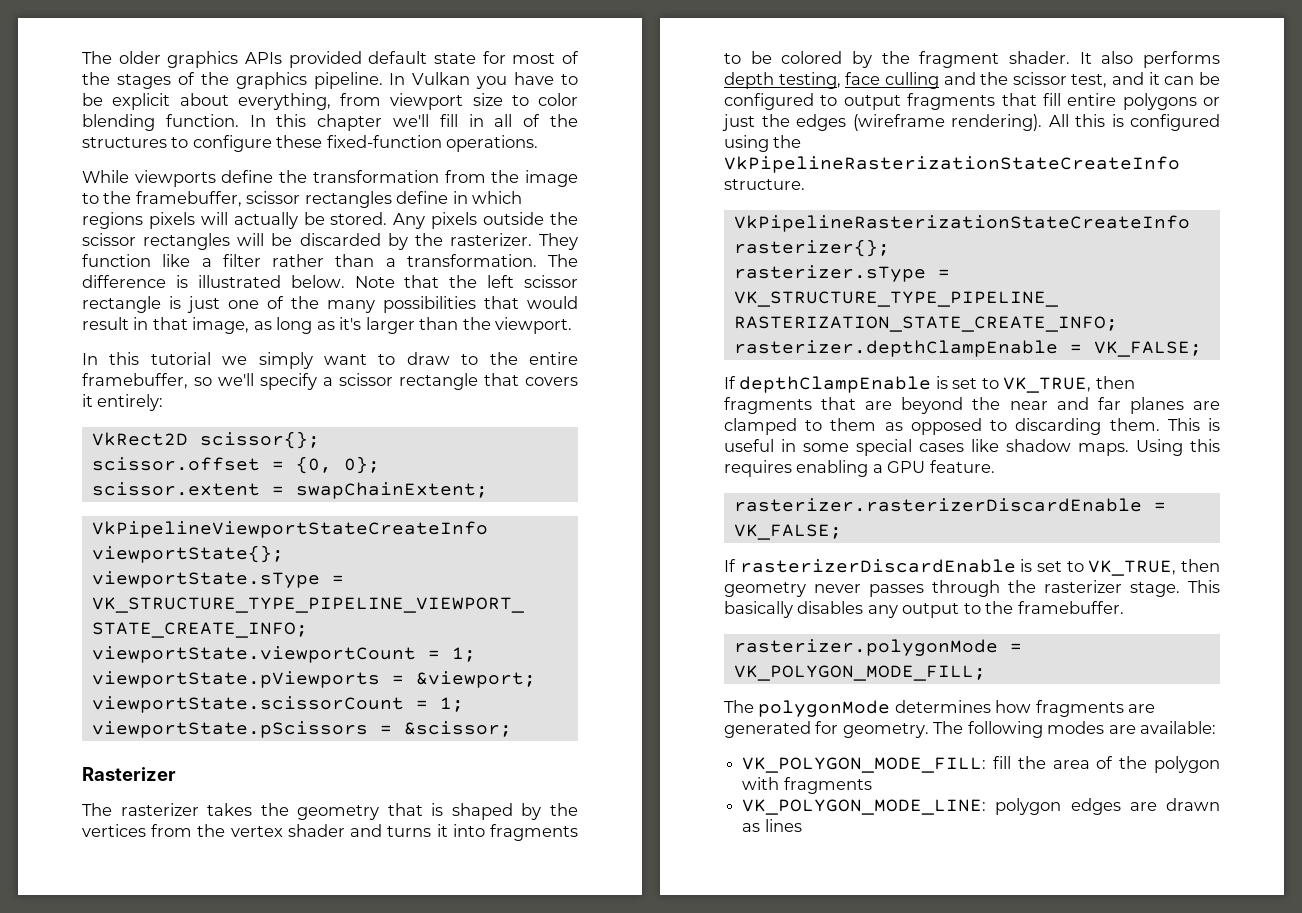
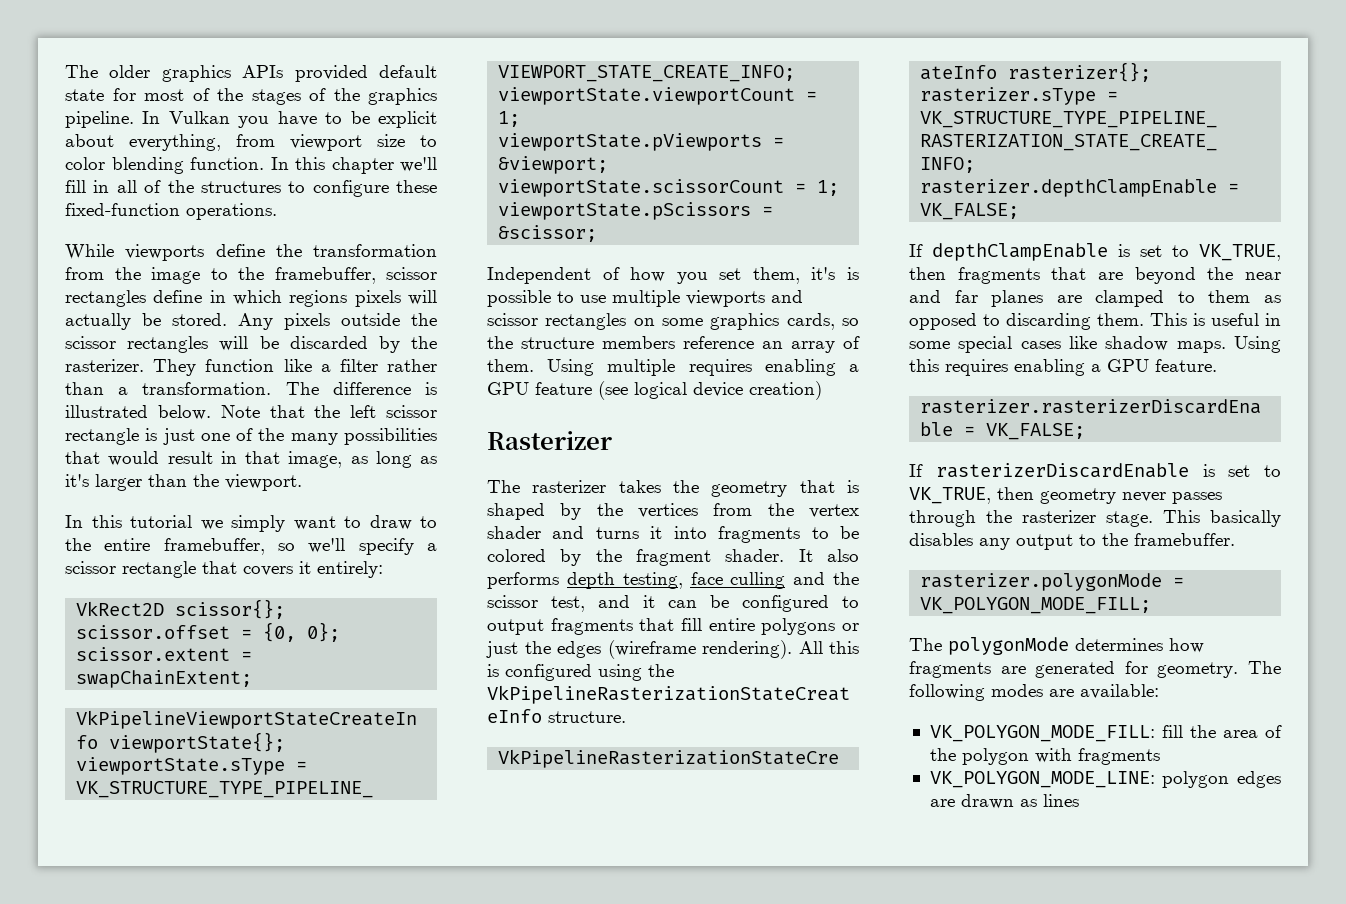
(512, 729) none -> [487,267,859,284] [487,290,803,307] [487,313,859,330] [487,336,860,353] [487,359,859,376] [487,381,822,400] // Independent of how you set them, it's is possible to use multiple viewports and scissor rectangles on some graphics cards, so the structure members reference an array of them. Using multiple requires enabling a GPU feature (see logical device creation)

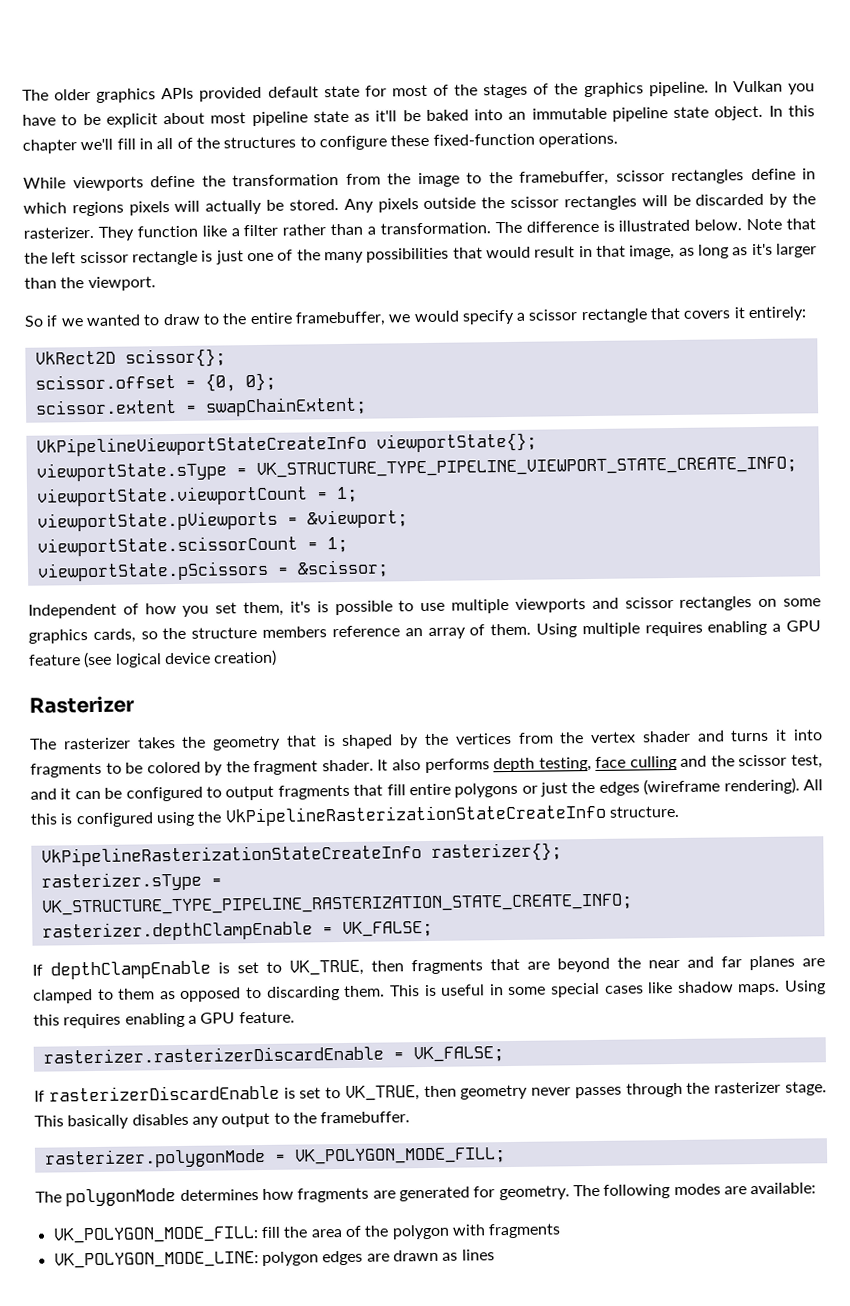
[129,134,437,151] [65,157,264,174] everything, from viewport size to color blending function. -> [210,105,764,127] most pipeline state as it'll be baked into an immutable pipeline state object.
[65,515,336,532] In this tutorial we simply want -> [24,314,141,327] So if we wanted
[278,538,346,553] so we'll -> [388,310,460,323] we would

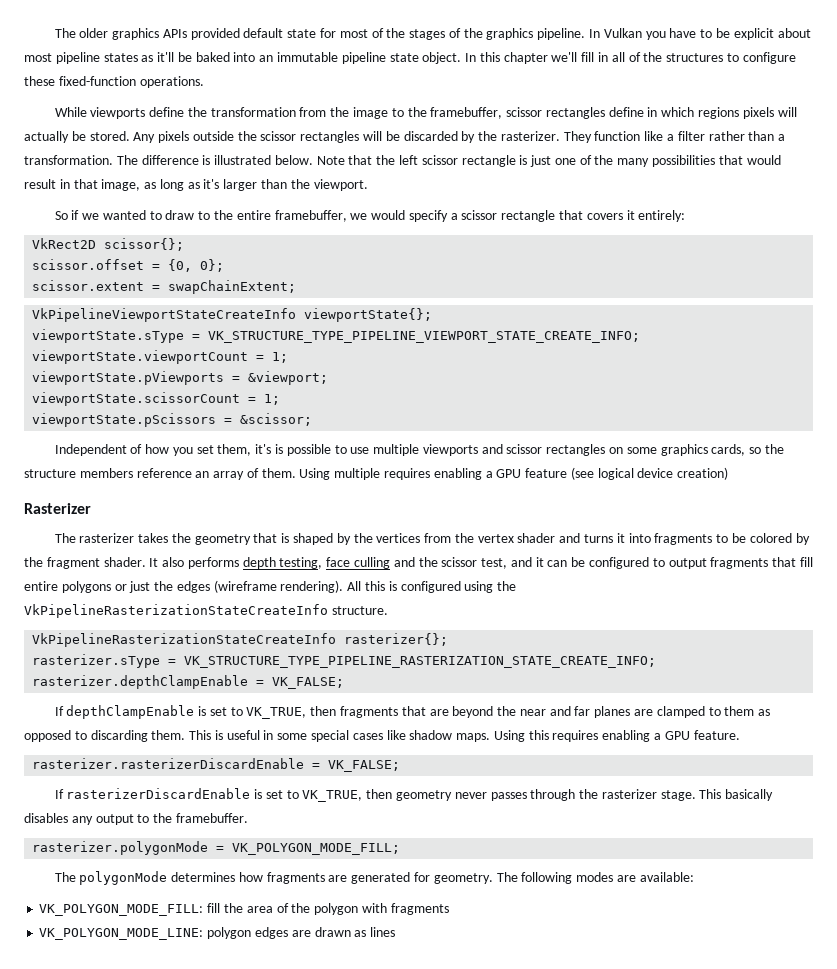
[312,110,349,123] state -> [103,53,138,62] states

